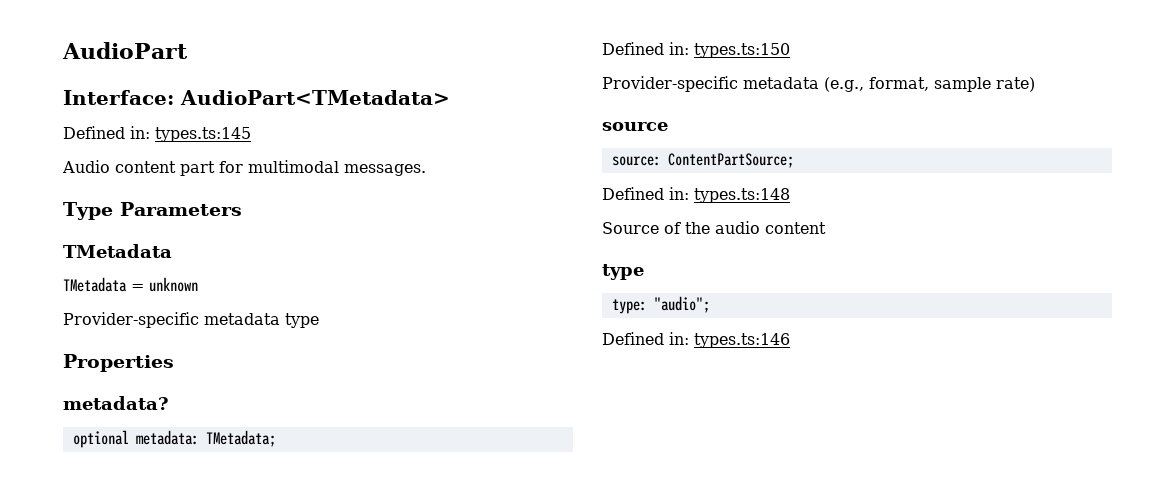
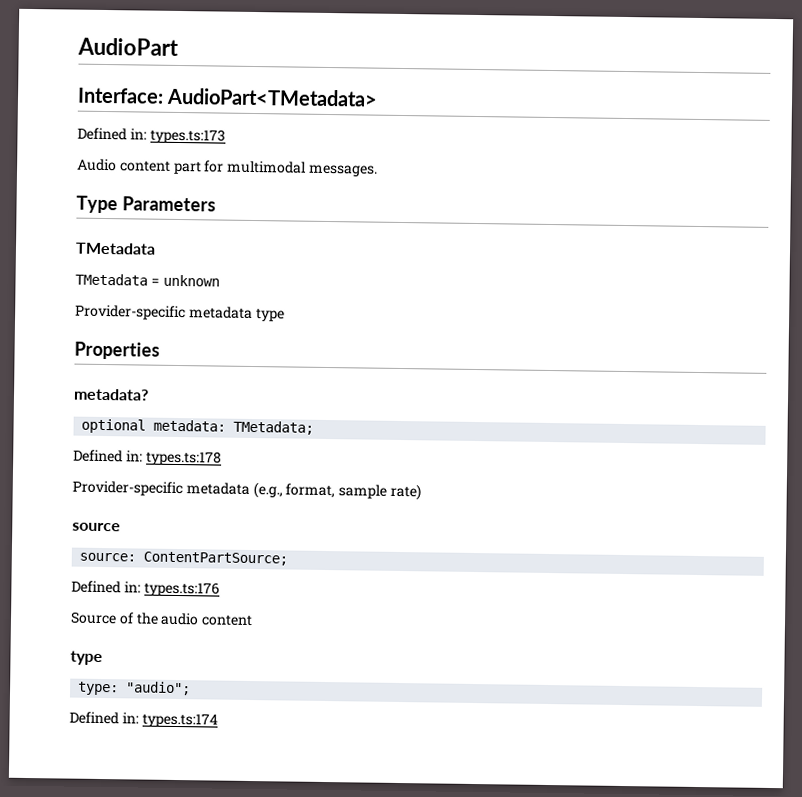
[155,127,251,142] types.ts:145 -> [149,128,226,144] types.ts:173
[694,43,790,58] types.ts:150 -> [145,450,222,466] types.ts:178
[694,188,790,203] types.ts:148 -> [143,581,220,597] types.ts:176
[694,333,790,348] types.ts:146 -> [141,713,218,728] types.ts:174

